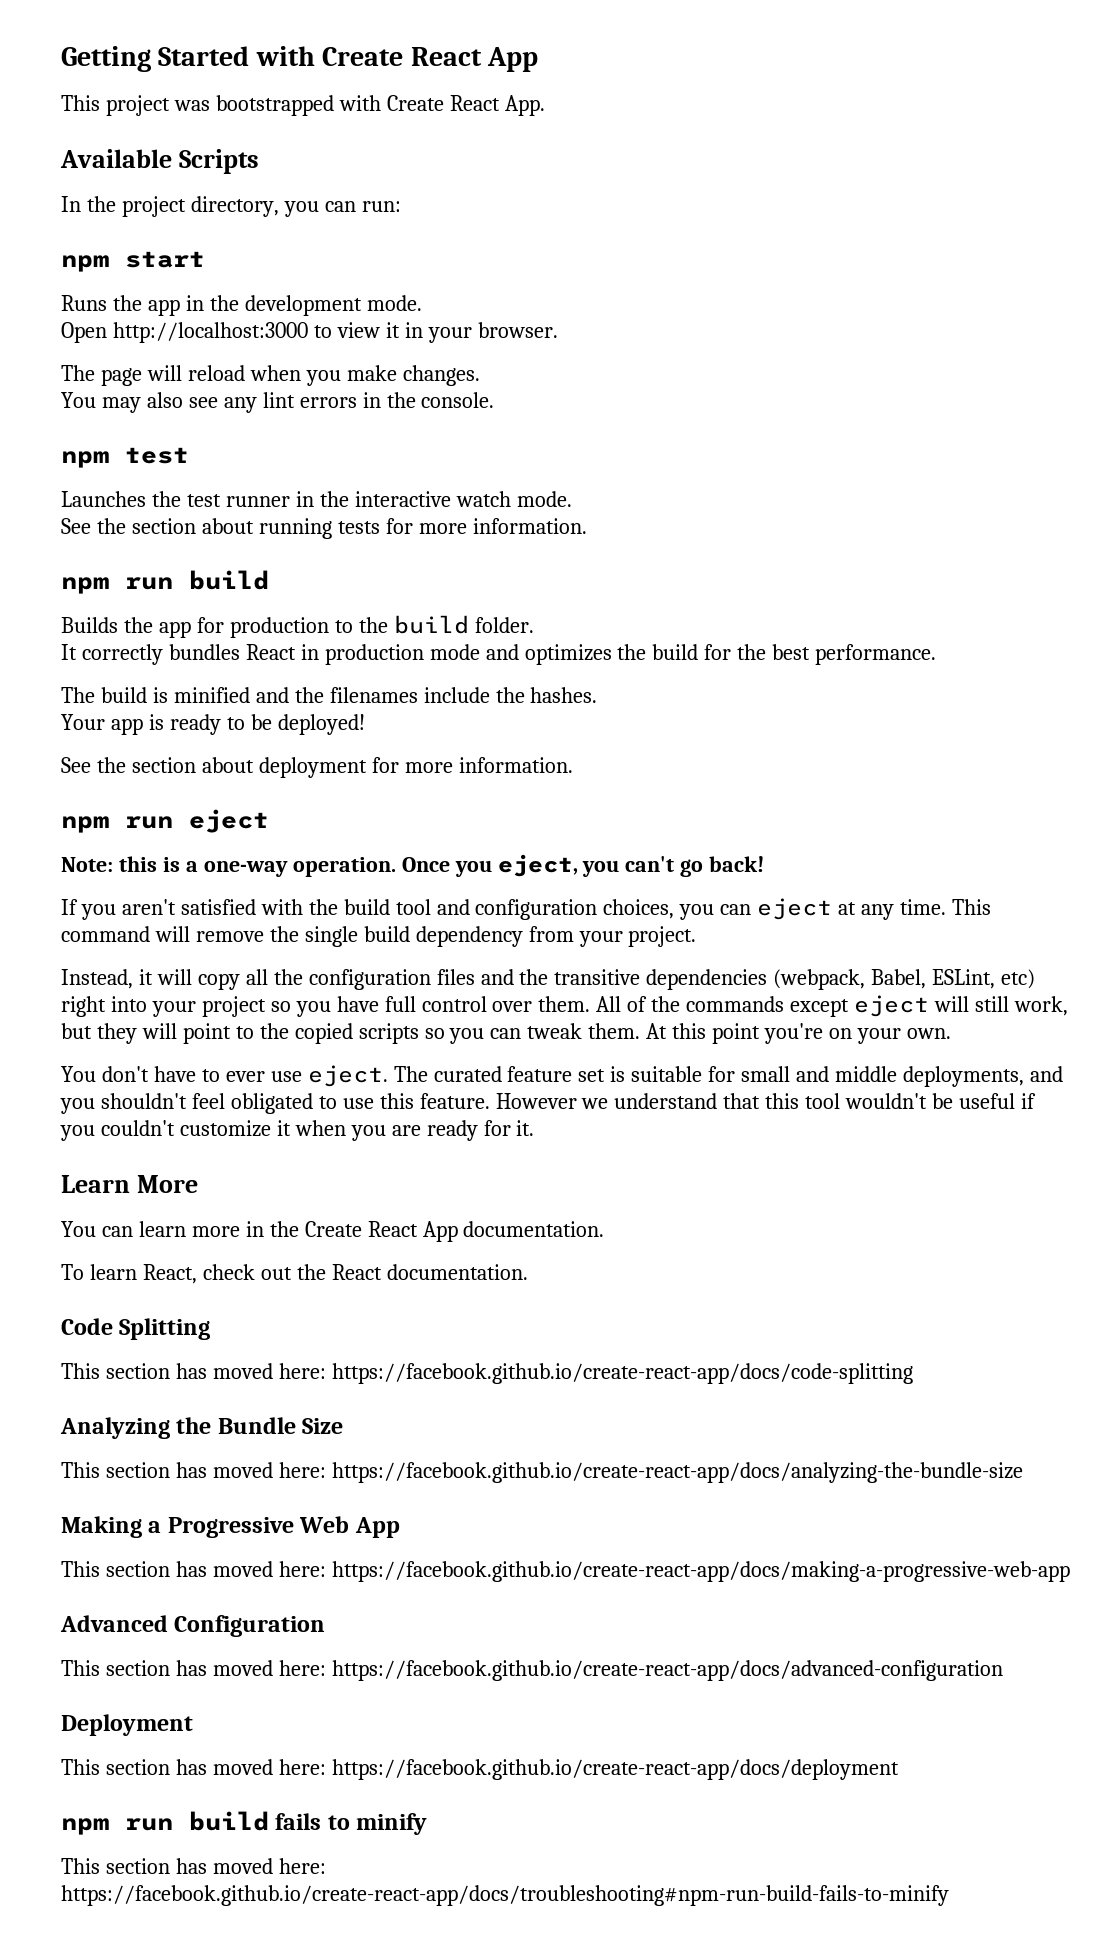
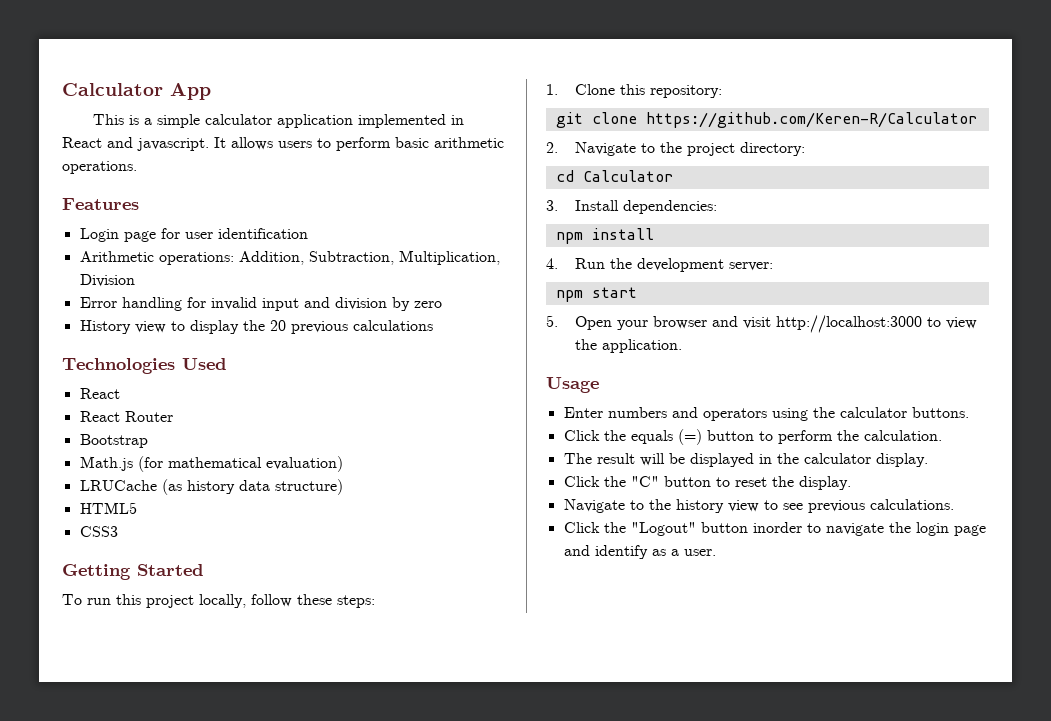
[61,46,539,72] [61,95,545,116] [60,149,259,174] [61,196,401,217] [61,251,205,272] [61,295,422,316] [61,322,558,343] [61,365,480,386] [61,392,495,413] [61,447,189,468] [61,491,572,507] [61,518,587,539] [61,570,269,594] [61,615,534,638] [61,644,937,665] [61,687,598,703] [61,714,365,735] [61,757,573,778] [61,809,269,833] [61,854,765,877] [61,898,991,920] [61,926,697,947] [61,969,1036,990] [61,995,1068,1017] [61,1023,951,1044] [61,1065,1063,1087] [60,1093,1036,1114] [60,1120,535,1141] [61,1175,198,1193] [61,1221,605,1242] [61,1264,528,1284] [61,1318,211,1340] [61,1363,913,1384] [60,1417,344,1439] [61,1462,1023,1483] [61,1516,400,1538] [61,1561,1070,1582] [60,1615,326,1637] [61,1660,1003,1681] [61,1714,193,1736] [61,1759,899,1780] [61,1811,428,1835] [61,1858,326,1874] [61,1885,949,1906] Getting Started with Create React App // This project was bootstrapped with Create React App. // Available Scripts // In the project directory, you can run: // npm start // Runs the app in the development mode. // Open http://localhost:3000 to view it in your browser. // The page will reload when you make changes. // You may also see any lint errors in the console. // npm test // Launches the test runner in the interactive watch mode. // See the section about running tests for more information. // npm run build // Builds the app for production to the build folder. // It correctly bundles React in production mode and optimizes the build for the best performance. // The build is minified and the filenames include the hashes. // Your app is ready to be deployed! // See the section about deployment for more information. // npm run eject // Note: this is a one-way operation. Once you eject, you can't go back! // If you aren't satisfied with the build tool and configuration choices, you can eject at any time. This command will remove the single build dependency from your project. // Instead, it will copy all the configuration files and the transitive dependencies (webpack, Babel, ESLint, etc) right into your project so you have full control over them. All of the commands except eject will still work, but they will point to the copied scripts so you can tweak them. At this point you're on your own. // You don't have to ever use eject. The curated feature set is suitable for small and middle deployments, and you shouldn't feel obligated to use this feature. However we understand that this tool wouldn't be useful if you couldn't customize it when you are ready for it. // Learn More // You can learn more in the Create React App documentation. // To learn React, check out the React documentation. // Code Splitting // This section has moved here: https://facebook.github.io/create-react-app/docs/code-splitting // Analyzing the Bundle Size // This section has moved here: https://facebook.github.io/create-react-app/docs/analyzing-the-bundle-size // Making a Progressive Web App // This section has moved here: https://facebook.github.io/create-react-app/docs/making-a-progressive-web-app // Advanced Configuration // This section has moved here: https://facebook.github.io/create-react-app/docs/advanced-configuration // Deployment // This section has moved here: https://facebook.github.io/create-react-app/docs/deployment // npm run build fails to minify // This section has moved here: https://facebook.github.io/create-react-app/docs/troubleshooting#npm-run-build-fails-to-minify -> [62,83,211,100] [92,114,464,128] [62,137,504,151] [62,161,137,174] [62,198,139,210] [79,228,308,242] [79,250,500,265] [79,274,135,287] [79,297,442,311] [79,320,433,334] [62,358,226,374] [79,388,120,399] [79,411,173,422] [79,434,148,448] [79,456,343,472] [79,479,343,495] [79,502,137,514] [79,526,118,537] [62,564,203,580] [62,594,375,608] [546,84,722,98] [555,112,977,128] [546,142,805,156] [555,170,673,182] [546,200,717,214] [555,228,654,244] [546,258,773,272] [555,287,637,302] [546,315,977,333] [574,339,682,353] [546,377,599,393] [563,407,969,421] [563,429,942,445] [563,453,928,467] [563,476,851,490] [563,499,954,513] [563,522,986,536] [563,545,716,559] Calculator App // This is a simple calculator application implemented in React and javascript. It allows users to perform basic arithmetic operations. // Features // Login page for user identification // Arithmetic operations: Addition, Subtraction, Multiplication, Division // Error handling for invalid input and division by zero // History view to display the 20 previous calculations // Technologies Used // React // React Router // Bootstrap // Math.js (for mathematical evaluation) // LRUCache (as history data structure) // HTML5 // CSS3 // Getting Started // To run this project locally, follow these steps: // 1. Clone this repository: // git clone https://github.com/Keren-R/Calculator // 2. Navigate to the project directory: // cd Calculator // 3. Install dependencies: // npm install // 4. Run the development server: // npm start // 5. Open your browser and visit http://localhost:3000 to view the application. // Usage // Enter numbers and operators using the calculator buttons. // Click the equals (=) button to perform the calculation. // The result will be displayed in the calculator display. // Click the "C" button to reset the display. // Navigate to the history view to see previous calculations. // Click the "Logout" button inorder to navigate the login page and identify as a user.

